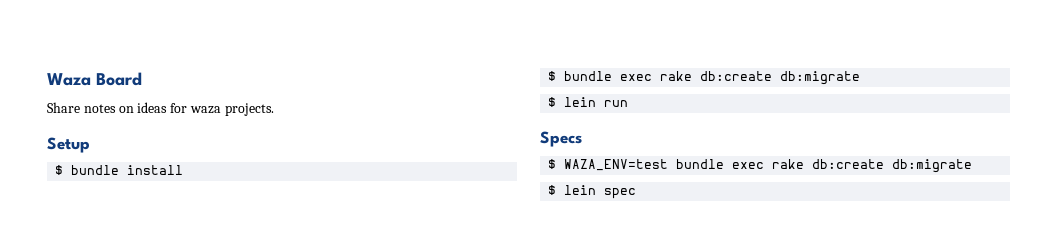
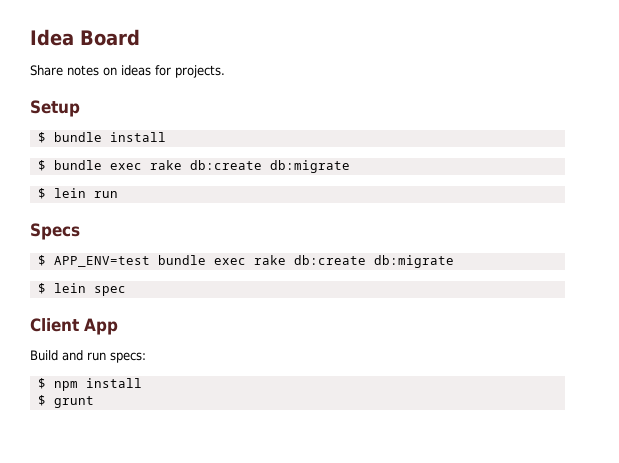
[47,73,91,86] Waza -> [30,29,74,46] Idea
[189,106,221,114] waza -> (171, 70) none
[564,159,669,171] WAZA_ENV=test -> [53,256,150,267] APP_ENV=test
(637, 193) none -> [30,318,118,335] [30,350,146,363] [37,378,142,391] [37,395,94,408] // Client App // Build and run specs: // $ npm install // $ grunt

